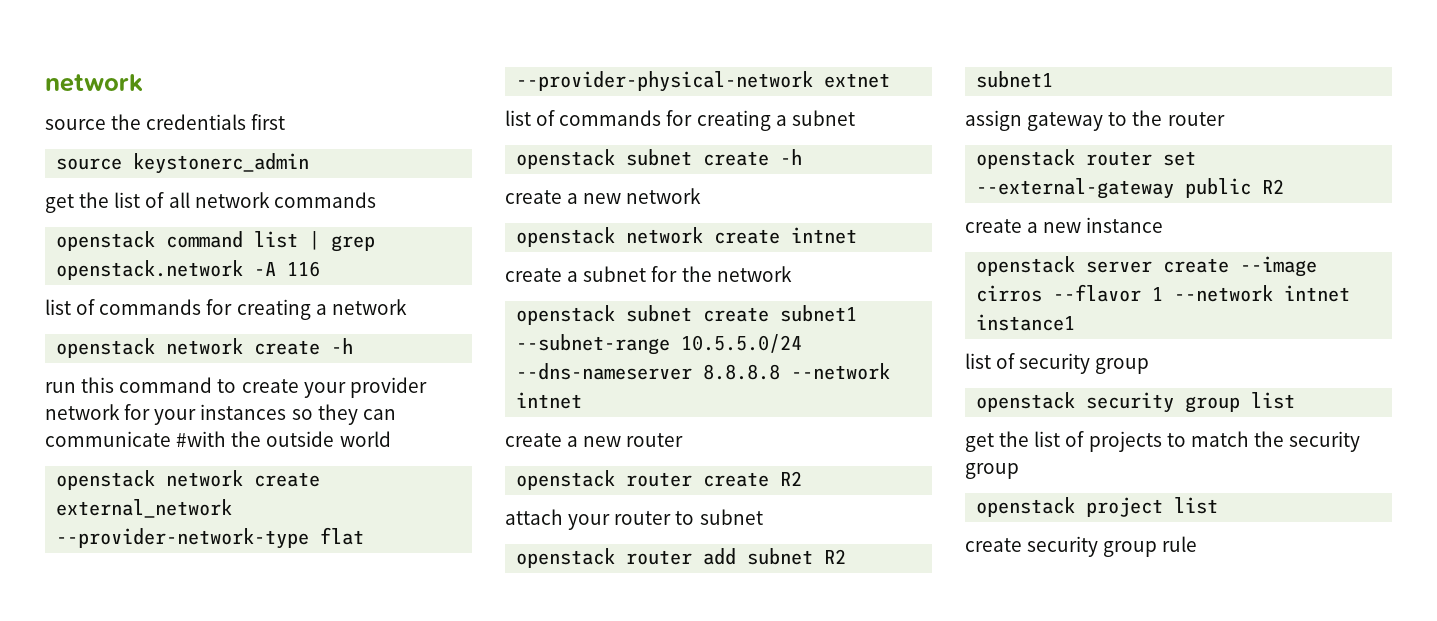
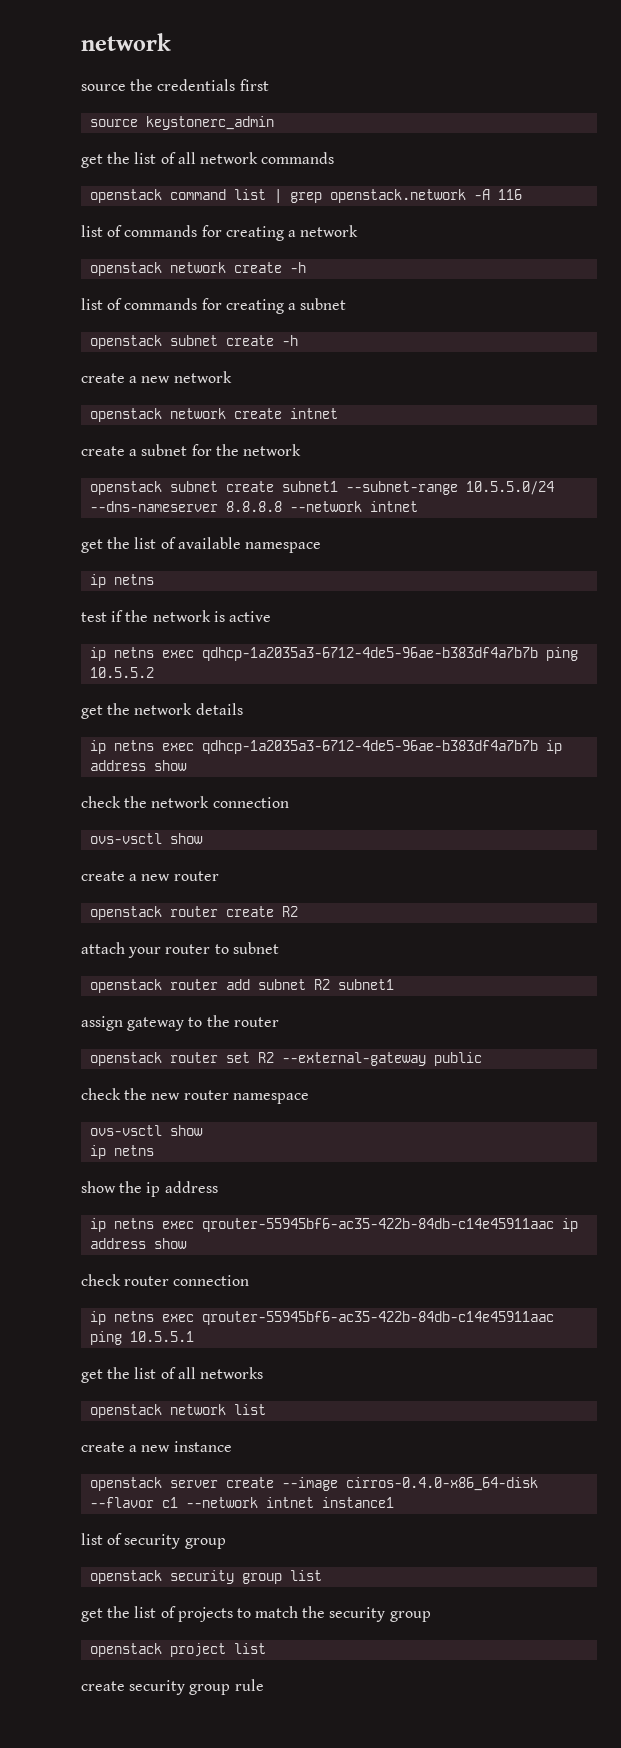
[45,377,427,398] [45,404,396,425] [45,431,391,447] [56,470,321,490] [56,499,233,518] [56,527,365,549] [516,71,891,92] // run this command to create your provider network for your instances so they can communicate #with the outside world // openstack network create external_network --provider-network-type flat --provider-physical-network extnet -> (307, 267) none
(583, 400) none -> [81,537,321,553] [90,574,155,588] [81,610,271,622] [90,647,579,661] [90,667,155,678] [81,703,243,719] [90,740,563,754] [90,760,188,771] [81,796,289,808] [90,833,204,844] // get the list of available namespace // ip netns // test if the network is active // ip netns exec qdhcp-1a2035a3-6712-4de5-96ae-b383df4a7b7b ping 10.5.5.2 // get the network details // ip netns exec qdhcp-1a2035a3-6712-4de5-96ae-b383df4a7b7b ip address show // check the network connection // ovs-vsctl show
(1197, 158) none -> [258,1052,275,1063] R2
[1262,179,1285,194] R2 -> [81,1088,309,1104] [90,1125,204,1136] [90,1145,155,1159] [81,1181,218,1197] [90,1218,579,1232] [90,1238,188,1249] [81,1274,250,1286] [90,1311,555,1325] [90,1331,195,1345] [81,1367,263,1383] [90,1404,267,1418] // check the new router namespace // ovs-vsctl show // ip netns // show the ip address // ip netns exec qrouter-55945bf6-ac35-422b-84db-c14e45911aac ip address show // check router connection // ip netns exec qrouter-55945bf6-ac35-422b-84db-c14e45911aac ping 10.5.5.1 // get the list of all networks // openstack network list
[976,284,1164,302] cirros --flavor 1 -> [346,1477,539,1491] [90,1497,179,1508] cirros-0.4.0-x86_64-disk --flavor c1

